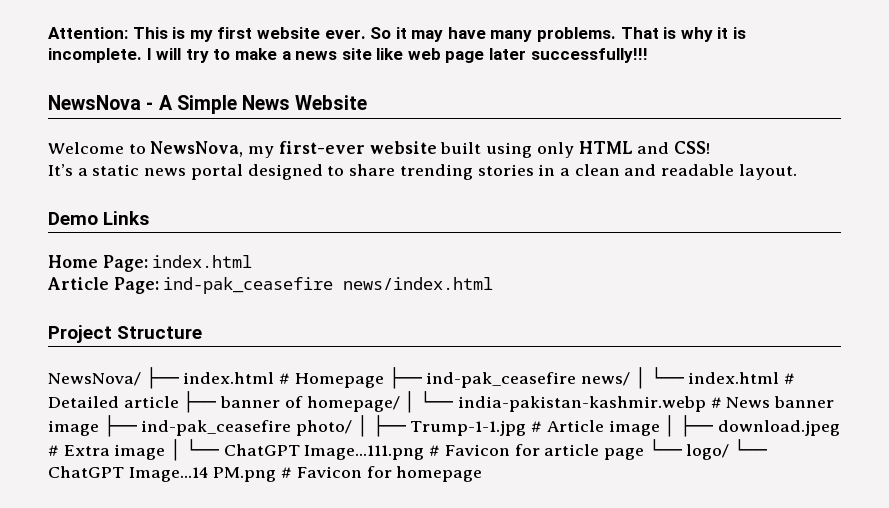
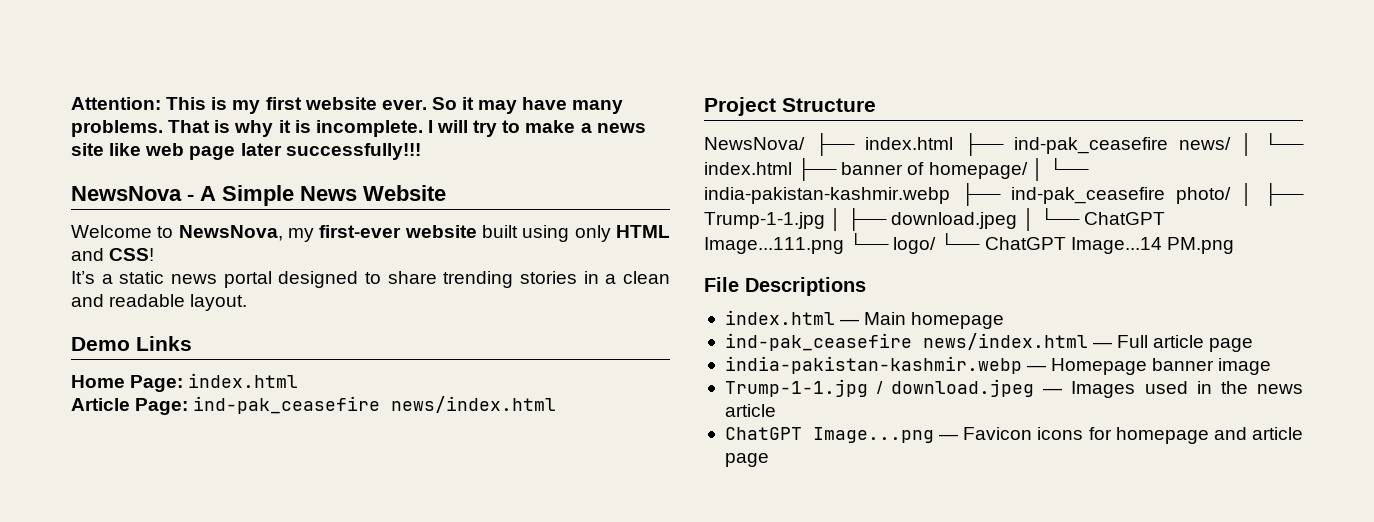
[279,373,384,388] # Homepage -> (953, 143) none
[783,373,795,384] [48,396,179,408] # Detailed article -> (792, 168) none
[710,396,834,408] [48,420,99,436] # News banner image -> (950, 195) none
[531,415,840,437] [48,439,644,461] # Article image │ ├── download.jpeg # Extra image │ └── ChatGPT Image...111.png # Favicon for article page -> [830,208,1165,231] [704,237,844,254] │ ├── download.jpeg │ └── ChatGPT Image...111.png
[281,466,483,482] # Favicon for homepage -> [704,277,866,296] [724,310,1005,329] [724,333,1254,352] [724,356,1272,375] [724,379,1303,398] [724,404,776,417] [724,427,1303,444] [724,453,769,467] // File Descriptions // index.html — Main homepage // ind-pak_ceasefire news/index.html — Full article page // india-pakistan-kashmir.webp — Homepage banner image // Trump-1-1.jpg / download.jpeg — Images used in the news article // ChatGPT Image...png — Favicon icons for homepage and article page

